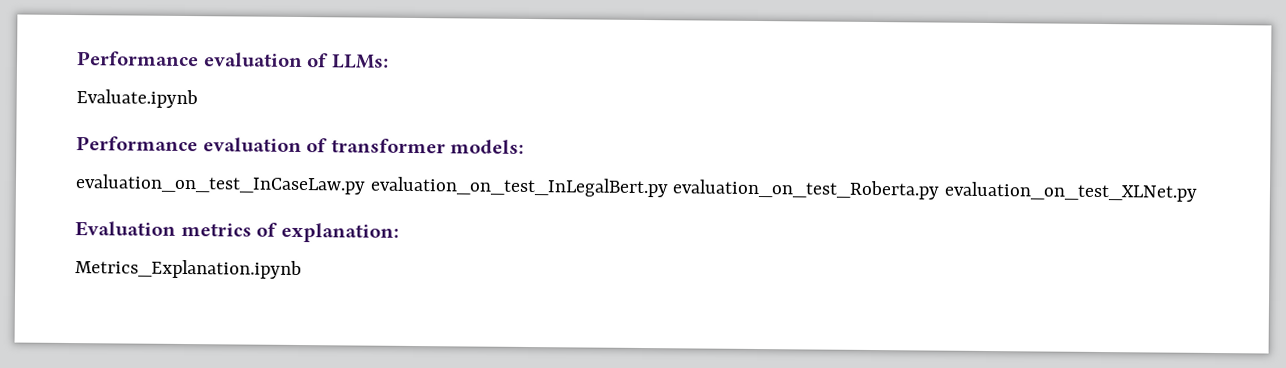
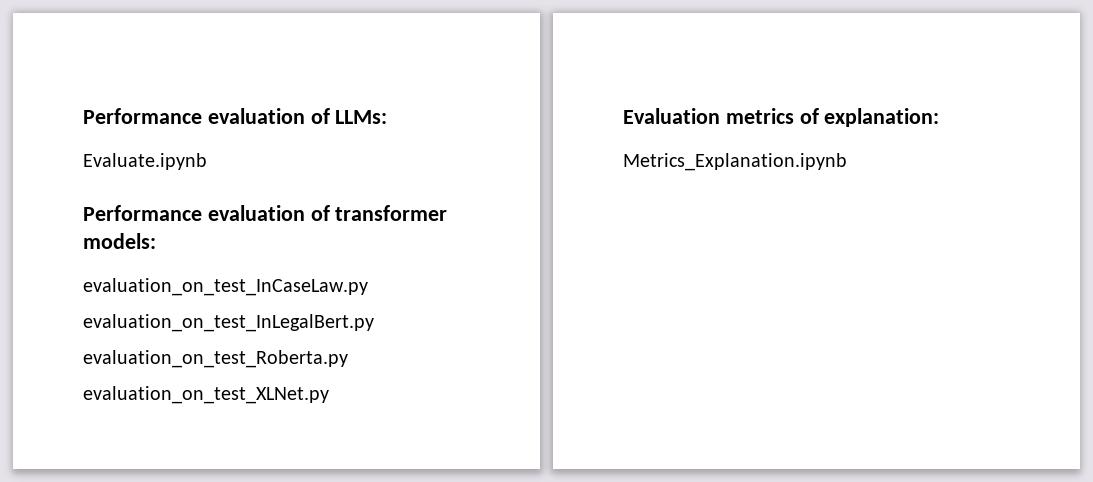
(366, 184) none -> (368, 287) //
(669, 187) none -> (374, 323) //
(941, 189) none -> (348, 359) //

